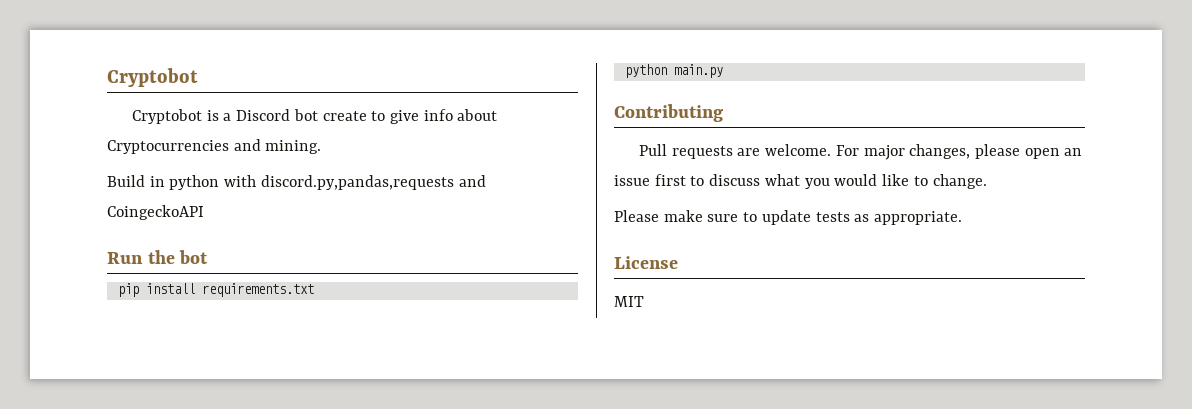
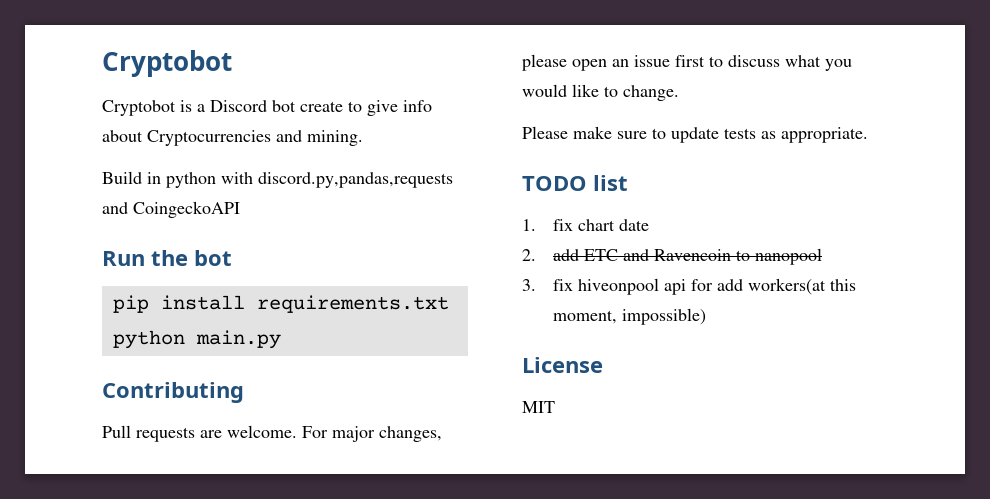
(963, 218) none -> [522,175,628,191] [522,219,650,231] [522,248,823,265] [522,278,857,295] [553,308,707,325] // TODO list // 1. fix chart date // 2. add ETC and Ravencoin to nanopool // 3. fix hiveonpool api for add workers(at this moment, impossible)

